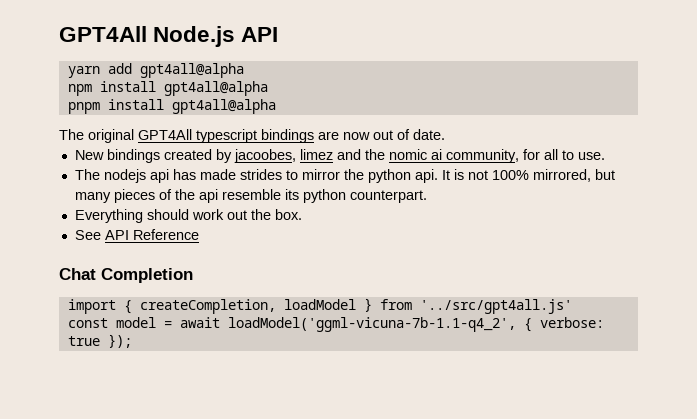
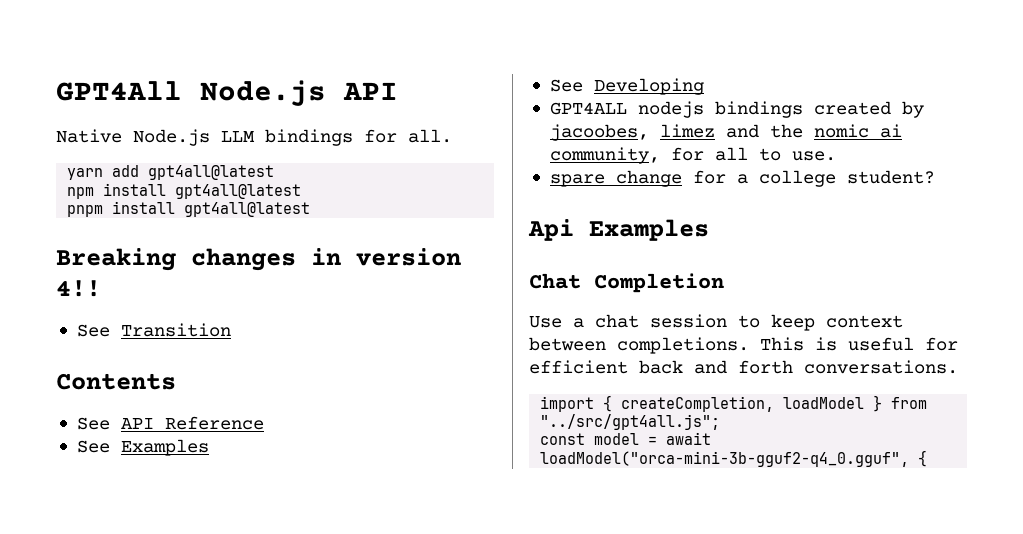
(279, 34) none -> [56,129,452,146] // Native Node.js LLM bindings for all.
[139,63,244,78] gpt4all@alpha -> [148,165,275,180] gpt4all@latest
[163,81,268,96] gpt4all@alpha -> [175,184,302,199] gpt4all@latest
[171,99,276,114] [59,129,445,143] [74,150,104,160] gpt4all@alpha // The original GPT4All typescript bindings are now out of date. // New -> [184,202,311,217] [56,248,461,271] [56,280,101,297] [76,323,231,337] [56,373,176,390] [76,416,264,430] [76,439,209,456] [549,78,704,95] [549,101,704,118] gpt4all@latest // Breaking changes in version 4!! // See Transition // Contents // See API Reference // See Examples // See Developing // GPT4ALL nodejs
[74,169,615,183] [74,189,427,203] [74,209,302,223] [74,229,199,240] [59,268,193,283] The nodejs api has made strides to mirror the python api. It is not 100% mirrored, but many pieces of the api resemble its python counterpart. // Everything should work out the box. // See API Reference // Chat Completion -> [549,170,935,187] [528,219,709,241] [529,273,724,293] [529,314,903,331] [529,337,958,354] [529,360,958,374] spare change for a college student? // Api Examples // Chat Completion // Use a chat session to keep context between completions. This is useful for efficient back and forth conversations.
[419,299,572,314] '../src/gpt4all.js' -> [540,414,721,430] "../src/gpt4all.js";
[227,317,604,332] [67,334,132,348] loadModel('ggml-vicuna-7b-1.1-q4_2', { verbose: true }); -> [540,450,928,467] loadModel("orca-mini-3b-gguf2-q4_0.gguf", {

